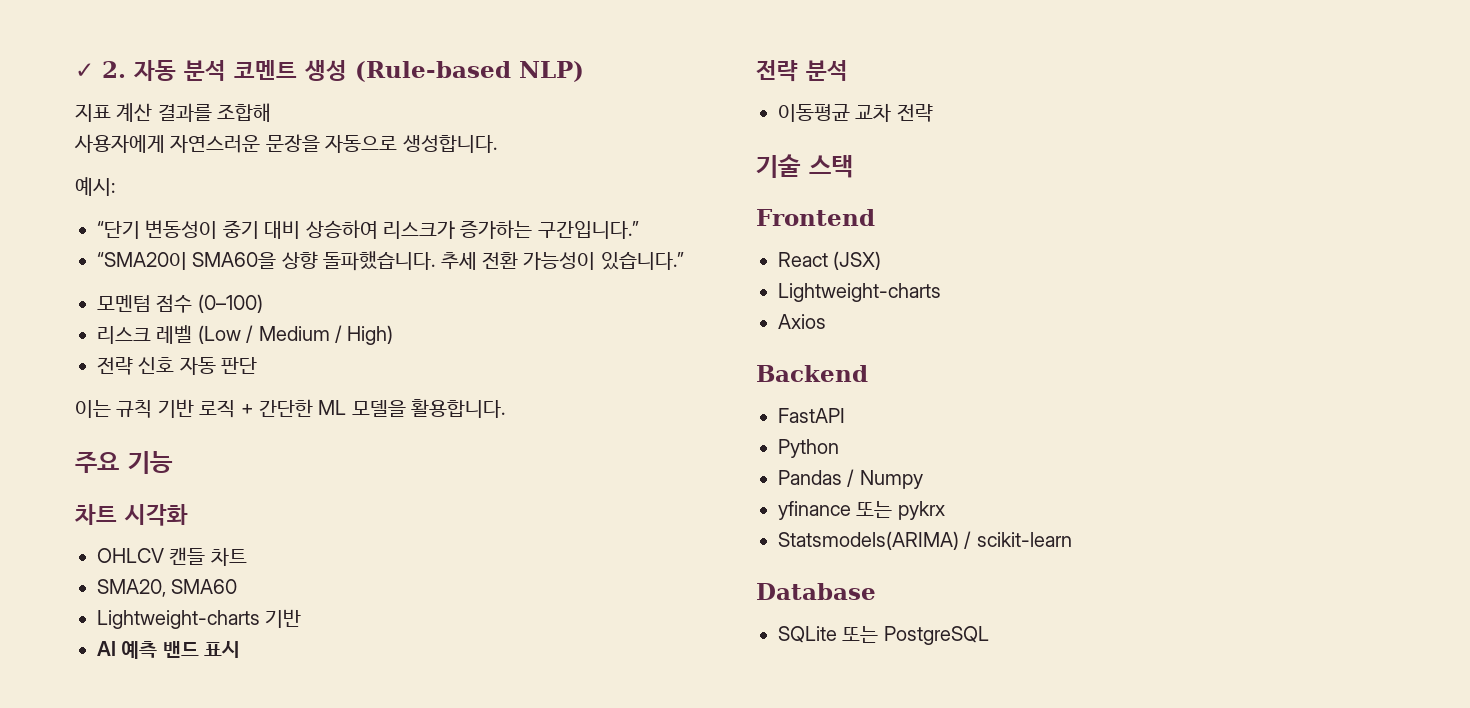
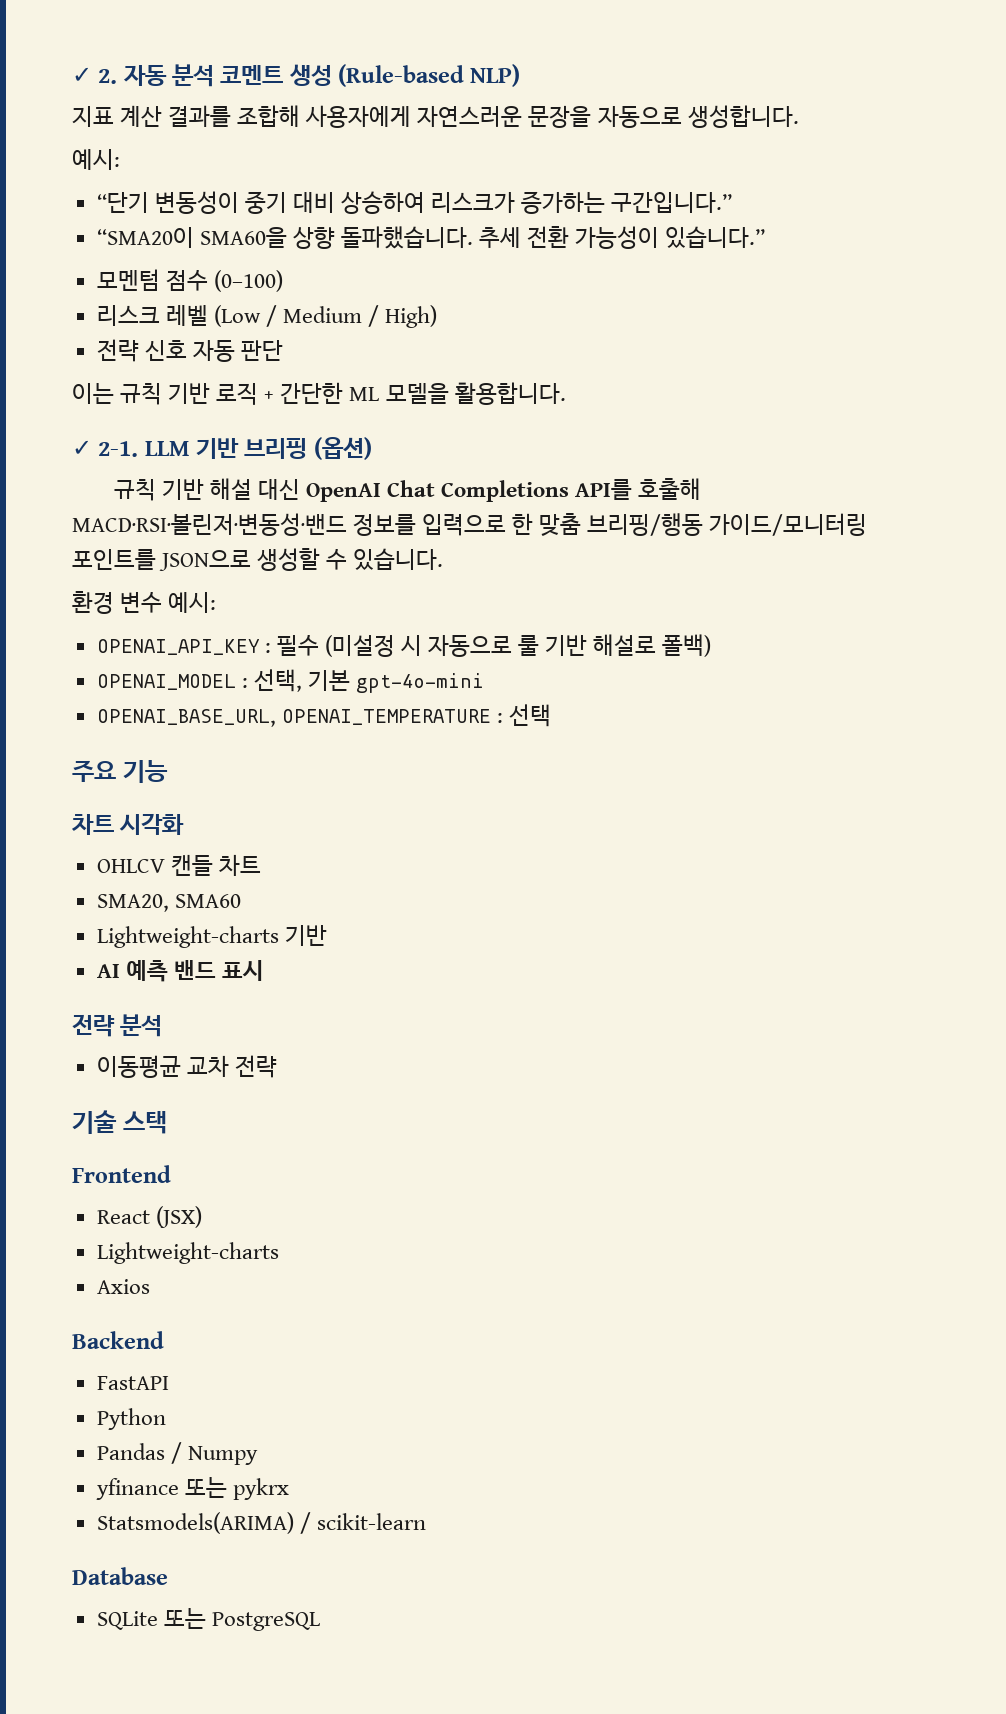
(272, 112) // -> (301, 116) none
(506, 408) none -> [72,437,372,460] [113,478,702,502] [72,513,868,536] [72,548,444,571] [72,591,217,614] [96,634,712,657] [96,669,485,693] [96,704,551,727] // ✓ 2-1. LLM 기반 브리핑 (옵션) // 규칙 기반 해설 대신 OpenAI Chat Completions API를 호출해 MACD·RSI·볼린저·변동성·밴드 정보를 입력으로 한 맞춤 브리핑/행동 가이드/모니터링 포인트를 JSON으로 생성할 수 있습니다. // 환경 변수 예시: // OPENAI_API_KEY : 필수 (미설정 시 자동으로 룰 기반 해설로 폴백) // OPENAI_MODEL : 선택, 기본 gpt-4o-mini // OPENAI_BASE_URL, OPENAI_TEMPERATURE : 선택

